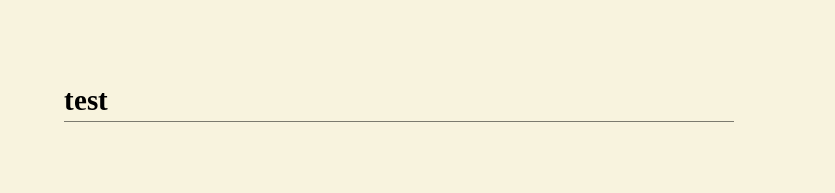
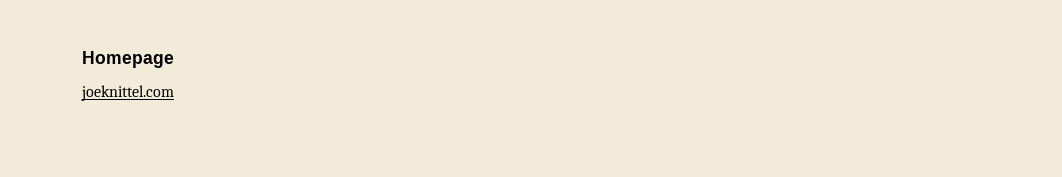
[64,93,108,110] test -> [82,51,174,68] [81,85,174,101] Homepage // joeknittel.com

